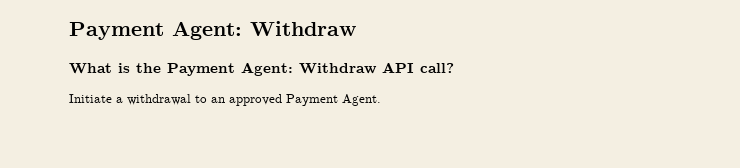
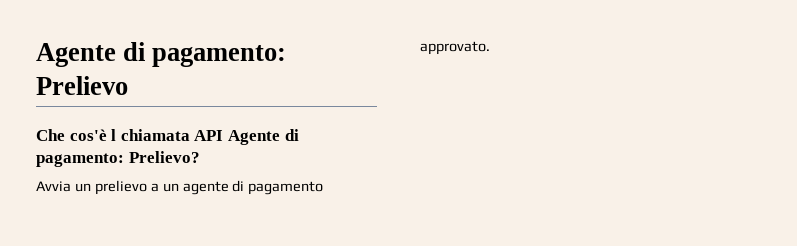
[69,21,356,40] [69,62,454,76] [69,94,381,106] Payment Agent: Withdraw // What is the Payment Agent: Withdraw API call? // Initiate a withdrawal to an approved Payment Agent. -> [36,42,287,67] [36,76,128,95] [36,129,299,145] [36,151,200,167] [36,180,324,195] [420,41,490,55] Agente di pagamento: Prelievo // Che cos'è l chiamata API Agente di pagamento: Prelievo? // Avvia un prelievo a un agente di pagamento approvato.

